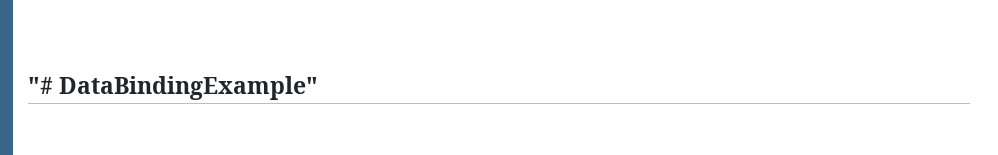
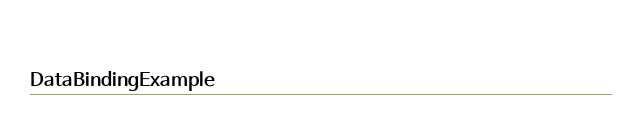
[28,76,319,100] "# DataBindingExample" -> [30,71,215,91] DataBindingExample

